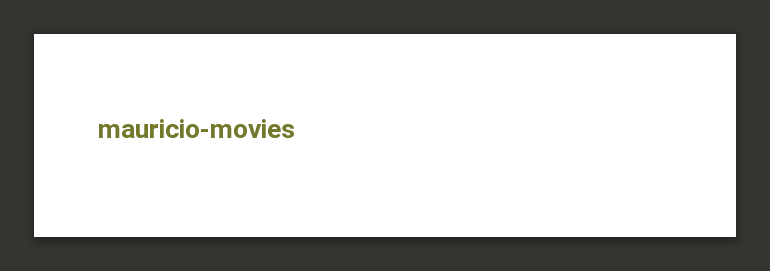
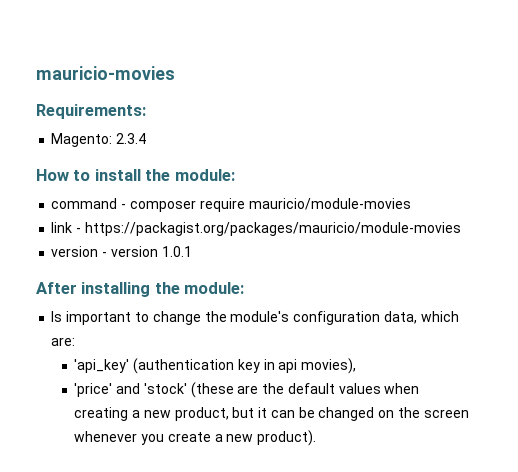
(295, 128) none -> [36,104,146,119] [51,133,147,147] [36,169,235,181] [51,198,411,212] [51,222,461,236] [51,246,192,257] [36,282,245,297] [51,311,459,325] [51,337,76,346] [74,358,357,374] [74,382,420,398] [74,407,469,421] [74,430,317,446] // Requirements: // Magento: 2.3.4 // How to install the module: // command - composer require mauricio/module-movies // link - https://packagist.org/packages/mauricio/module-movies // version - version 1.0.1 // After installing the module: // Is important to change the module's configuration data, which are: // 'api_key' (authentication key in api movies), // 'price' and 'stock' (these are the default values when creating a new product, but it can be changed on the screen whenever you create a new product).

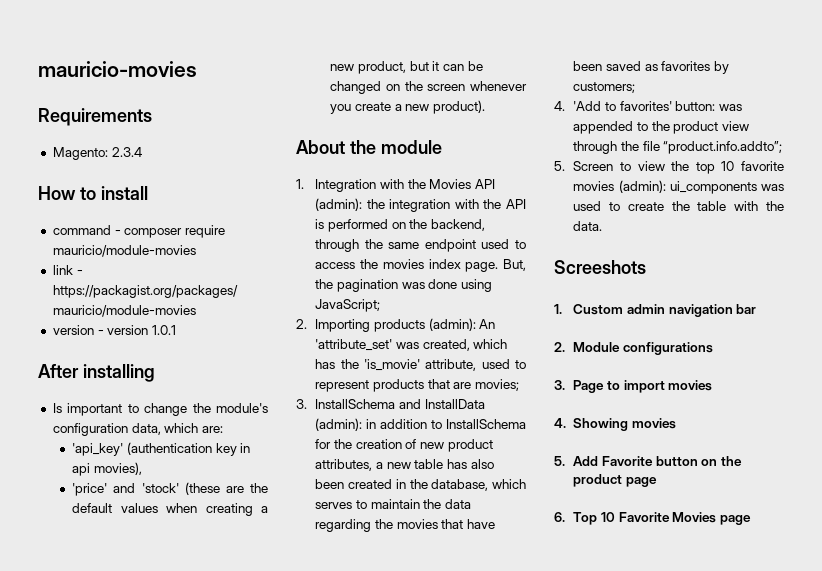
[36,104,146,119] Requirements: -> [38,108,152,126] Requirements
[145,169,235,181] the module: -> (148, 193) none
[154,282,245,294] the module: -> (155, 373) none
(317, 438) none -> [296,140,442,154] [296,179,496,192] [315,198,526,212] [315,219,486,232] [315,239,526,252] [315,259,526,272] [315,279,493,292] [315,299,381,312] [296,318,496,332] [315,339,508,351] [315,359,526,371] [315,379,520,392] [296,399,485,409] [315,418,526,431] [315,439,493,452] [315,459,494,471] [315,479,526,491] [315,499,472,509] [315,519,496,532] [573,61,730,74] [573,82,636,93] [554,101,743,111] [573,121,750,134] [573,141,783,154] [554,161,784,174] [573,180,784,194] [573,201,784,211] [573,221,603,231] [554,260,646,274] [554,304,757,317] [554,342,714,355] [554,380,713,393] [554,418,677,431] [554,456,743,466] [573,474,658,487] [554,512,752,525] // About the module // 1. Integration with the Movies API (admin): the integration with the API is performed on the backend, through the same endpoint used to access the movies index page. But, the pagination was done using JavaScript; // 2. Importing products (admin): An 'attribute_set' was created, which has the 'is_movie' attribute, used to represent products that are movies; // 3. InstallSchema and InstallData (admin): in addition to InstallSchema for the creation of new product attributes, a new table has also been created in the database, which serves to maintain the data regarding the movies that have been saved as favorites by customers; // 4. 'Add to favorites' button: was appended to the product view through the file “product.info.addto”; // 5. Screen to view the top 10 favorite movies (admin): ui_components was used to create the table with the data. // Screeshots // 1. Custom admin navigation bar // 2. Module configurations // 3. Page to import movies // 4. Showing movies // 5. Add Favorite button on the product page // 6. Top 10 Favorite Movies page

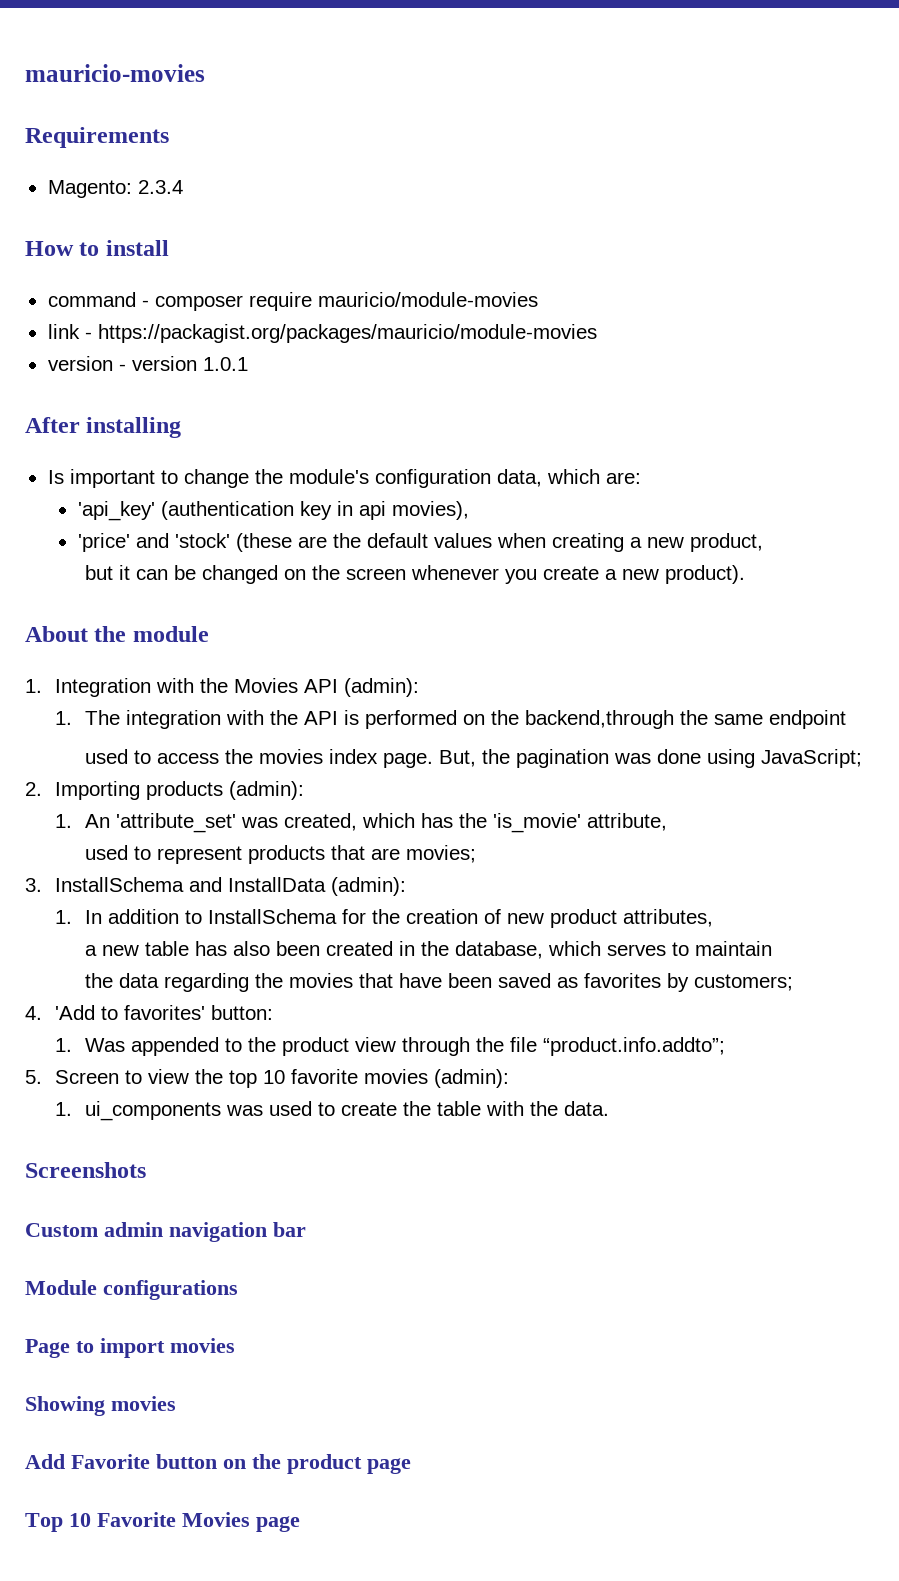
(406, 67) none -> (763, 542) //
[366,199,385,209] the -> [55,710,121,725] // 1. The
[431,219,486,231] [315,239,360,252] backend, through -> [525,710,675,729] backend,through
(476, 245) none -> (847, 719) //
(476, 324) none -> [55,814,73,828] // 1.
(477, 365) none -> (668, 822) //
[366,419,377,429] in -> [55,910,103,924] // 1. In
(373, 465) none -> (714, 918) //
(420, 504) none -> (773, 948) //
[719,104,743,111] was -> [55,1038,126,1052] // 1. Was
(666, 186) none -> [55,1102,73,1116] // 1.
[554,260,646,274] [554,304,562,314] Screeshots // 1. -> [25,1162,146,1178] Screenshots //
[554,342,565,352] 2. -> (306, 1229) none
[554,380,565,390] 3. -> (238, 1290) none
[554,418,566,428] 4. -> (235, 1345) none
[554,456,565,466] 5. -> (176, 1403) none
[554,512,565,522] 6. -> (411, 1466) none

